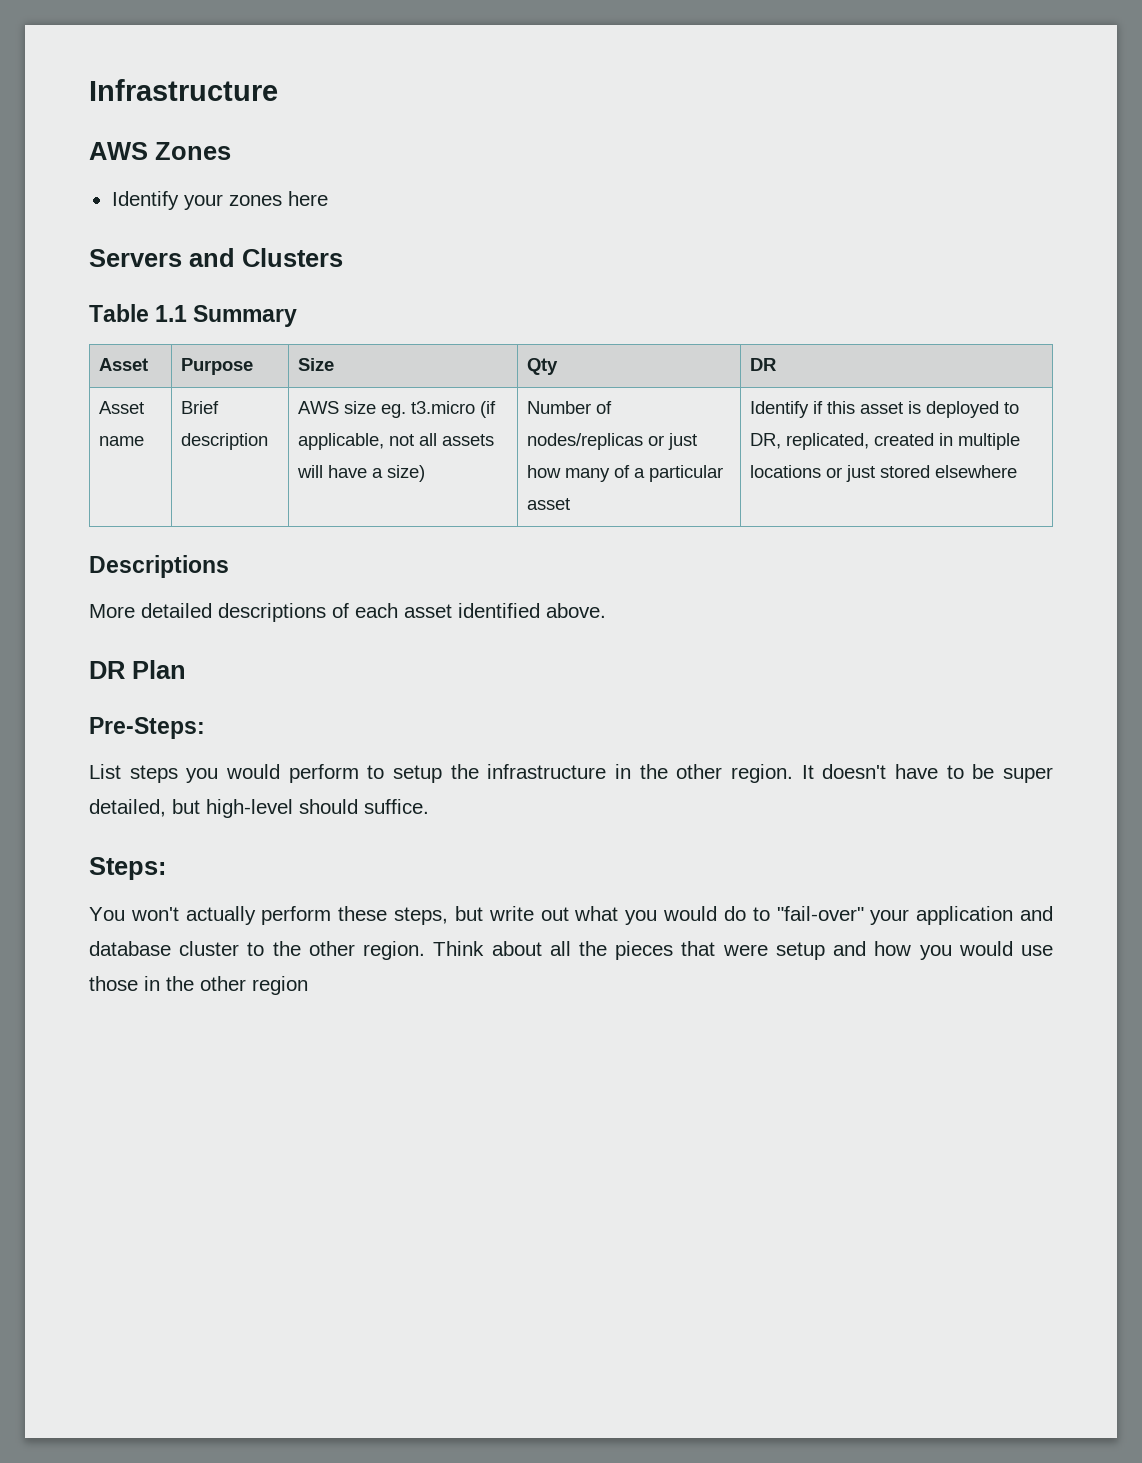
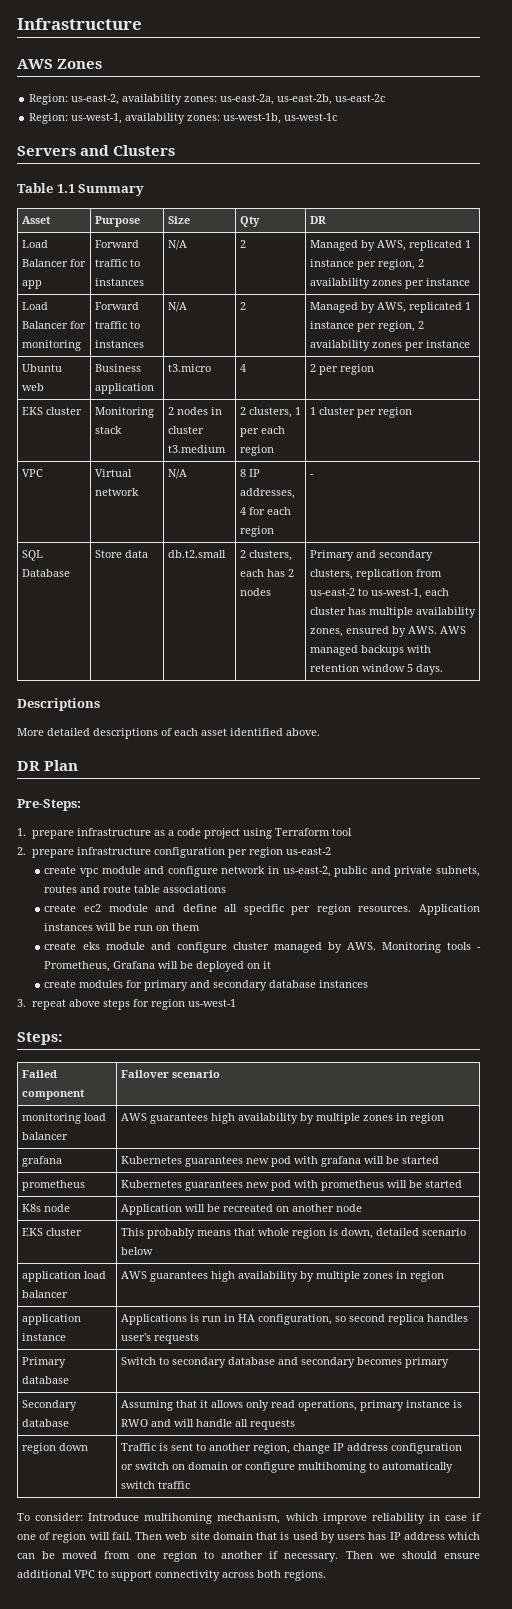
[111,191,328,210] Identify your zones here -> [29,94,386,105] [29,113,338,124] Region: us-east-2, availability zones: us-east-2a, us-east-2b, us-east-2c // Region: us-west-1, availability zones: us-west-1b, us-west-1c
[99,401,145,414] [99,436,145,446] [181,401,220,414] [181,433,269,450] [298,401,497,418] [298,433,495,450] [297,465,426,482] [527,401,613,414] [527,433,698,450] [527,465,724,482] [527,498,571,510] [750,401,1020,418] [750,433,1021,450] [750,465,1018,482] Asset name | Brief description | AWS size eg. t3.micro (if applicable, not all assets will have a size) | Number of nodes/replicas or just how many of a particular asset | Identify if this asset is deployed to DR, replicated, created in multiple locations or just stored elsewhere -> [21,240,48,248] [21,259,86,267] [21,280,42,289] [94,240,139,248] [94,259,140,267] [94,278,144,286] [167,240,187,250] [239,240,246,248] [309,240,471,251] [309,259,424,270] [309,278,470,289] [21,302,48,310] [21,321,86,329] [21,340,81,351] [94,302,139,310] [94,321,140,329] [94,340,144,348] [167,302,187,312] [239,302,246,310] [309,302,471,313] [309,321,424,332] [309,340,470,351] [21,364,62,372] [21,383,44,391] [94,364,141,372] [94,383,154,394] [167,364,211,372] [239,364,246,372] [309,364,374,375] [21,407,82,415] [94,407,154,418] [94,426,122,434] [167,407,222,415] [167,426,204,434] [167,445,226,453] [239,407,301,418] [239,426,285,437] [239,445,274,456] [309,407,412,418] [21,469,43,477] [94,469,132,477] [94,488,139,496] [167,469,187,479] [239,469,260,477] [239,488,295,499] [239,507,291,515] [239,526,274,537] [309,474,314,477] [21,550,43,561] [21,569,70,577] [94,550,148,558] [167,550,226,558] [239,550,292,561] [239,569,294,577] [239,588,271,596] [309,550,433,561] [309,569,442,580] [309,588,449,599] [309,607,476,618] [309,626,466,637] [309,645,431,656] [309,664,443,675] Load Balancer for app | Forward traffic to instances | N/A | 2 | Managed by AWS, replicated 1 instance per region, 2 availability zones per instance // Load Balancer for monitoring | Forward traffic to instances | N/A | 2 | Managed by AWS, replicated 1 instance per region, 2 availability zones per instance // Ubuntu web | Business application | t3.micro | 4 | 2 per region // EKS cluster | Monitoring stack | 2 nodes in cluster t3.medium | 2 clusters, 1 per each region | 1 cluster per region // VPC | Virtual network | N/A | 8 IP addresses, 4 for each region | - // SQL Database | Store data | db.t2.small | 2 clusters, each has 2 nodes | Primary and secondary clusters, replication from us-east-2 to us-west-1, each cluster has multiple availability zones, ensured by AWS. AWS managed backups with retention window 5 days.
[89,764,1053,783] [89,799,429,818] [89,857,166,880] [89,906,1054,925] [89,941,1053,960] [89,976,308,995] List steps you would perform to setup the infrastructure in the other region. It doesn't have to be super detailed, but high-level should suffice. // Steps: // You won't actually perform these steps, but write out what you would do to "fail-over" your application and database cluster to the other region. Think about all the pieces that were setup and how you would use those in the other region -> [17,828,353,839] [17,847,332,858] [44,866,480,877] [44,885,227,893] [44,904,481,915] [44,923,201,931] [44,942,481,953] [44,961,272,972] [44,980,369,991] [17,999,237,1010] [17,1032,63,1045] [21,1070,57,1078] [21,1089,85,1100] [120,1070,220,1078] [21,1113,106,1124] [21,1132,68,1140] [120,1113,444,1124] [21,1156,62,1167] [120,1156,439,1167] [21,1180,85,1191] [120,1180,462,1191] [21,1204,70,1212] [120,1204,362,1215] [21,1228,82,1236] [120,1228,466,1239] [120,1247,153,1255] [21,1271,106,1282] [21,1290,68,1298] [120,1271,444,1282] [21,1314,81,1325] [21,1333,66,1341] [120,1314,468,1325] [120,1333,199,1344] [21,1357,66,1368] [21,1376,69,1384] [120,1357,449,1368] [21,1400,77,1411] [21,1419,69,1427] [120,1400,462,1411] [120,1419,295,1430] [21,1443,88,1454] [120,1443,462,1454] [120,1462,453,1473] [120,1481,190,1489] [17,1513,482,1524] [17,1532,481,1543] [17,1551,480,1562] [17,1570,326,1581] 1. prepare infrastructure as a code project using Terraform tool // 2. prepare infrastructure configuration per region us-east-2 // create vpc module and configure network in us-east-2, public and private subnets, routes and route table associations // create ec2 module and define all specific per region resources. Application instances will be run on them // create eks module and configure cluster managed by AWS. Monitoring tools - Prometheus, Grafana will be deployed on it // create modules for primary and secondary database instances // 3. repeat above steps for region us-west-1 // Steps: // Failed component | Failover scenario // monitoring load balancer | AWS guarantees high availability by multiple zones in region // grafana | Kubernetes guarantees new pod with grafana will be started // prometheus | Kubernetes guarantees new pod with prometheus will be started // K8s node | Application will be recreated on another node // EKS cluster | This probably means that whole region is down, detailed scenario below // application load balancer | AWS guarantees high availability by multiple zones in region // application instance | Applications is run in HA configuration, so second replica handles user's requests // Primary database | Switch to secondary database and secondary becomes primary // Secondary database | Assuming that it allows only read operations, primary instance is RWO and will handle all requests // region down | Traffic is sent to another region, change IP address configuration or switch on domain or configure multihoming to automatically switch traffic // To consider: Introduce multihoming mechanism, which improve reliability in case if one of region will fail. Then web site domain that is used by users has IP address which can be moved from one region to another if necessary. Then we should ensure additional VPC to support connectivity across both regions.

